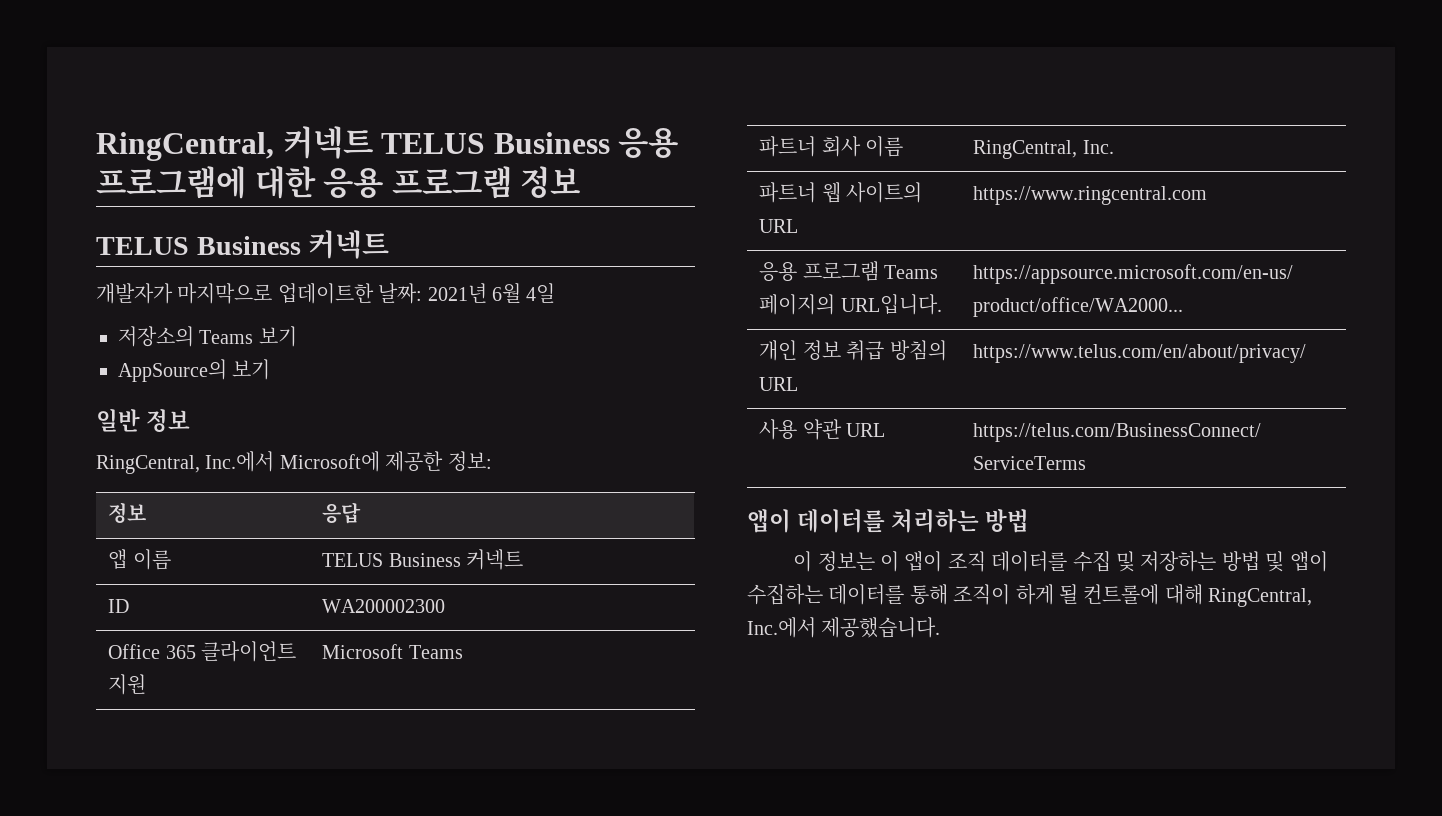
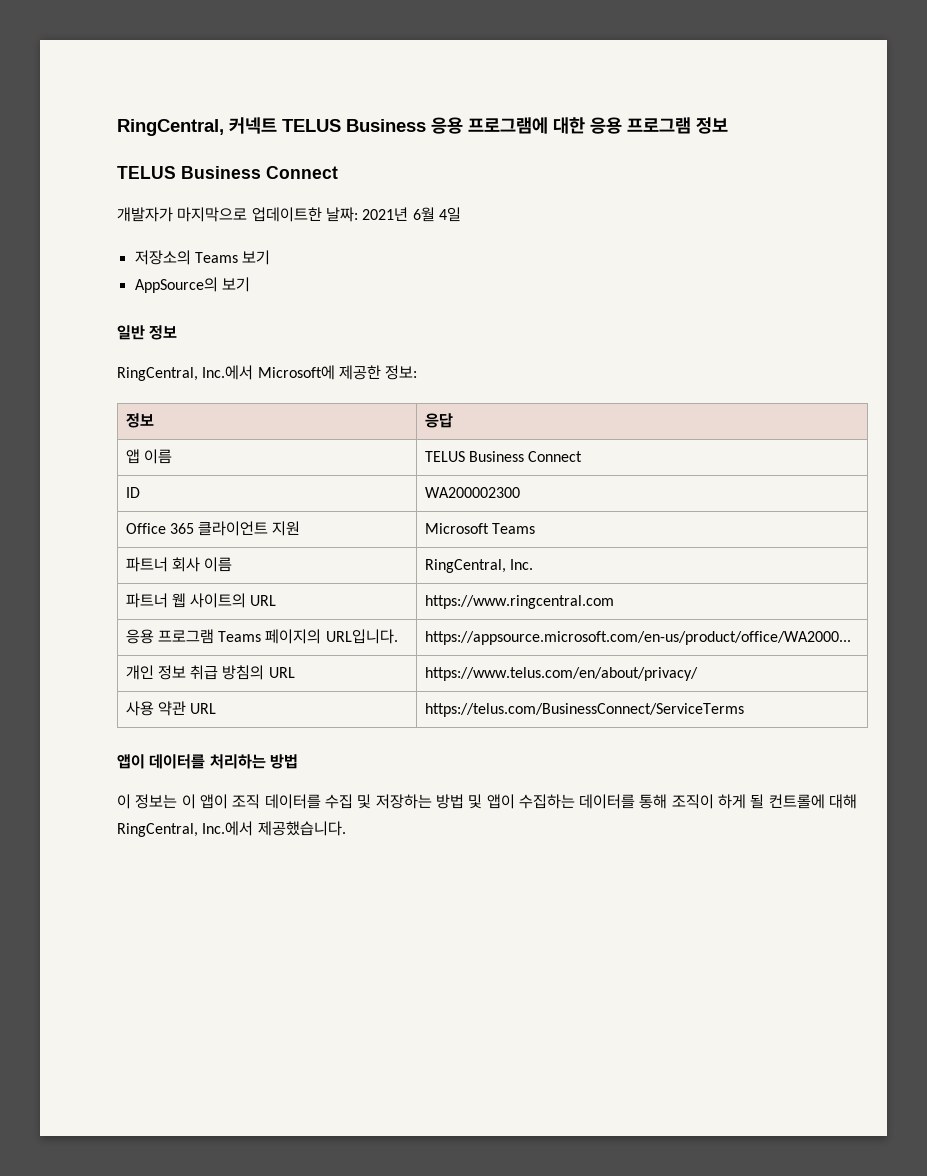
[308,230,390,259] 커넥트 -> [266,166,338,179] Connect
[466,549,524,570] 커넥트 -> [528,451,583,462] Connect

